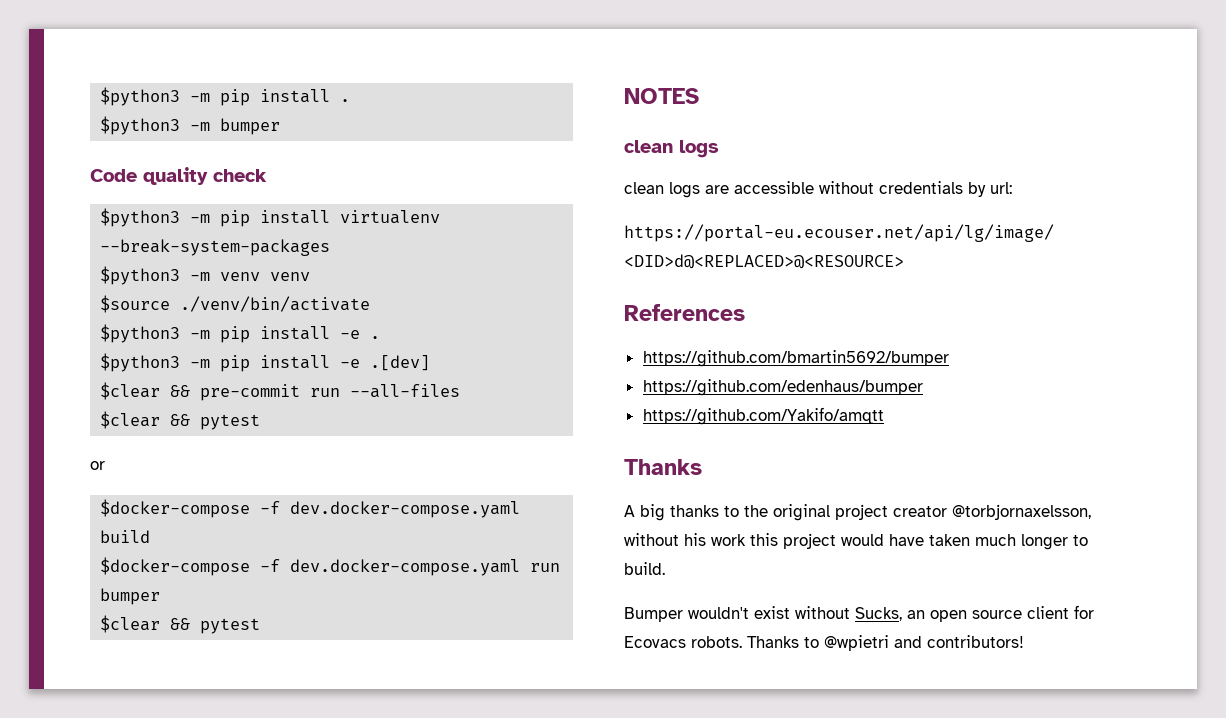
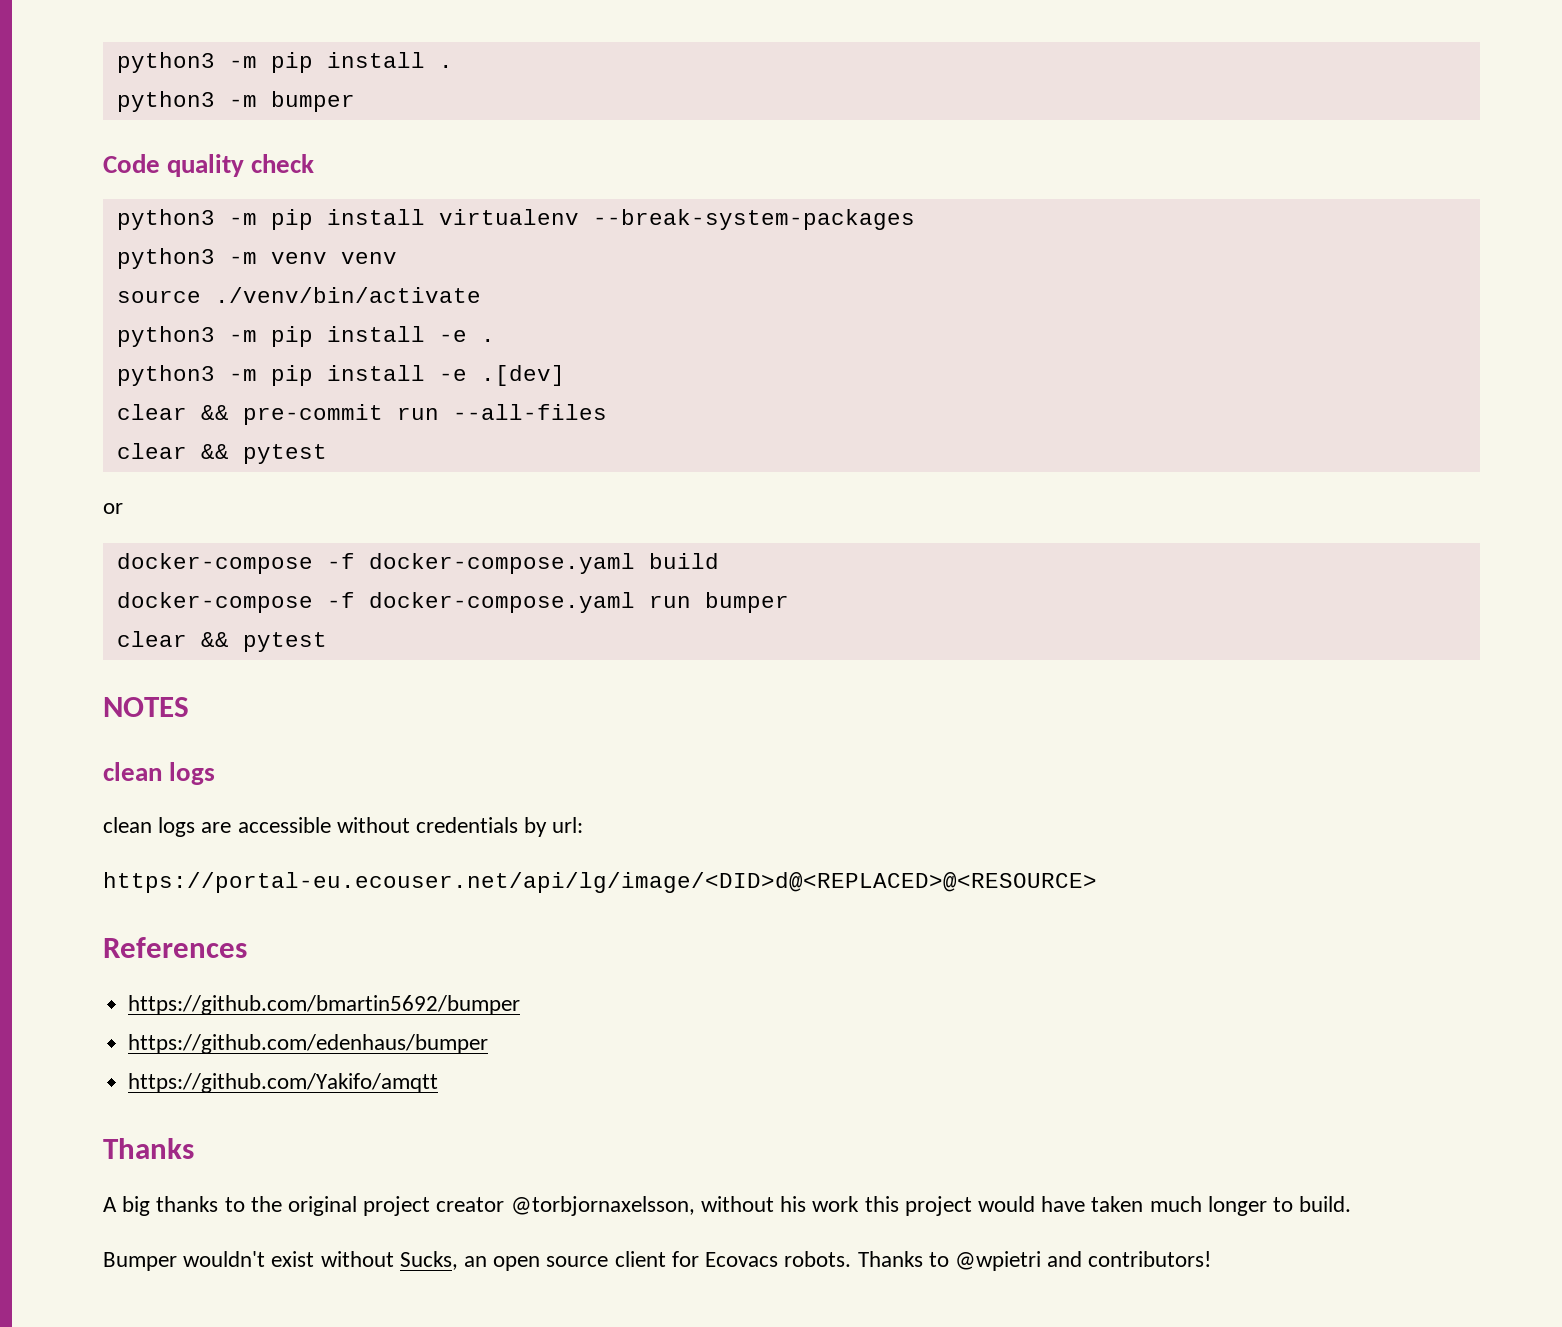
[100,87,181,106] $python3 -> [116,52,215,73] python3
[100,116,181,135] $python3 -> [116,91,215,112] python3
[100,208,181,227] $python3 -> [116,209,215,230] python3
[100,266,181,285] $python3 -> [116,248,215,269] python3
[100,295,171,313] $source -> [116,290,201,303] source
[100,324,181,343] $python3 -> [116,326,215,347] python3
[100,353,181,372] $python3 -> [116,365,215,386] python3
[100,382,161,400] $clear -> [116,404,187,420] clear
[100,411,161,429] $clear -> [116,443,187,459] clear
[100,499,521,518] [100,530,151,543] [100,557,521,576] $docker-compose -f dev.docker-compose.yaml build // $docker-compose -f dev.docker-compose.yaml -> [116,553,719,574] [116,592,635,613] docker-compose -f docker-compose.yaml build // docker-compose -f docker-compose.yaml
[100,615,161,633] $clear -> [116,631,187,647] clear

